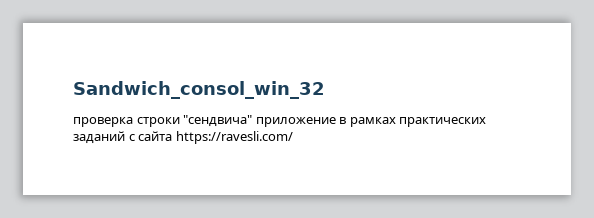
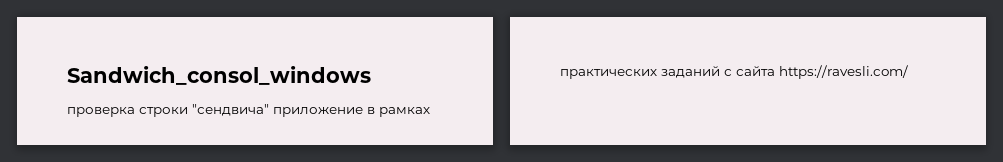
[73,81,325,99] Sandwich_consol_win_32 -> [67,66,371,85] Sandwich_consol_windows

